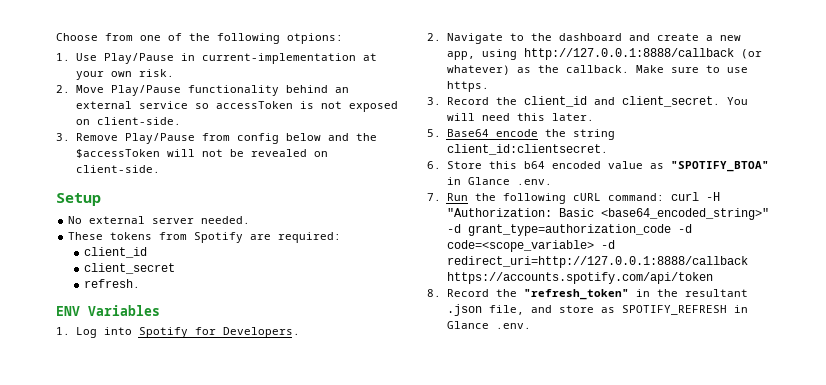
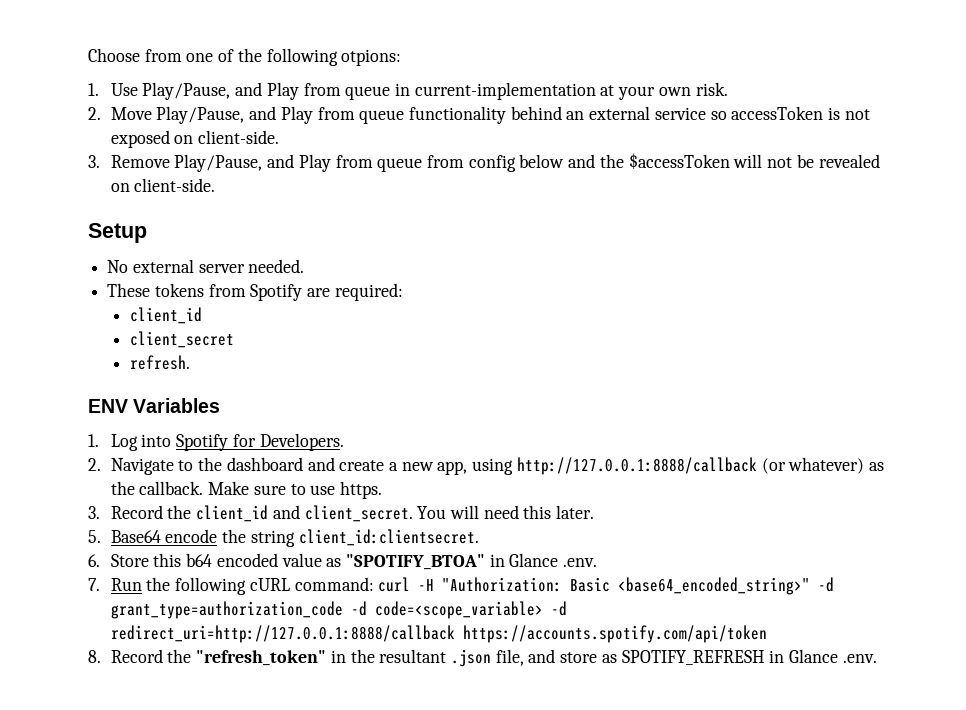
[103,53,174,64] Play/Pause -> [142,82,391,100] Play/Pause, and Play from queue
[110,85,181,96] Play/Pause -> [156,106,405,124] Play/Pause, and Play from queue
[124,133,195,144] Play/Pause -> [174,154,423,172] Play/Pause, and Play from queue

